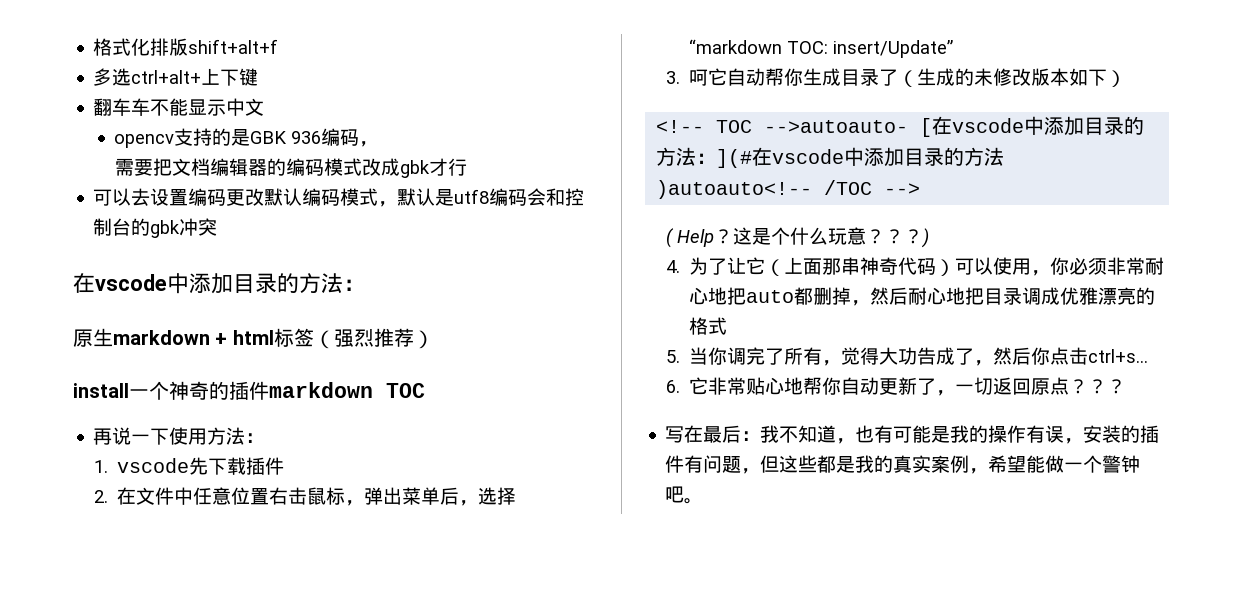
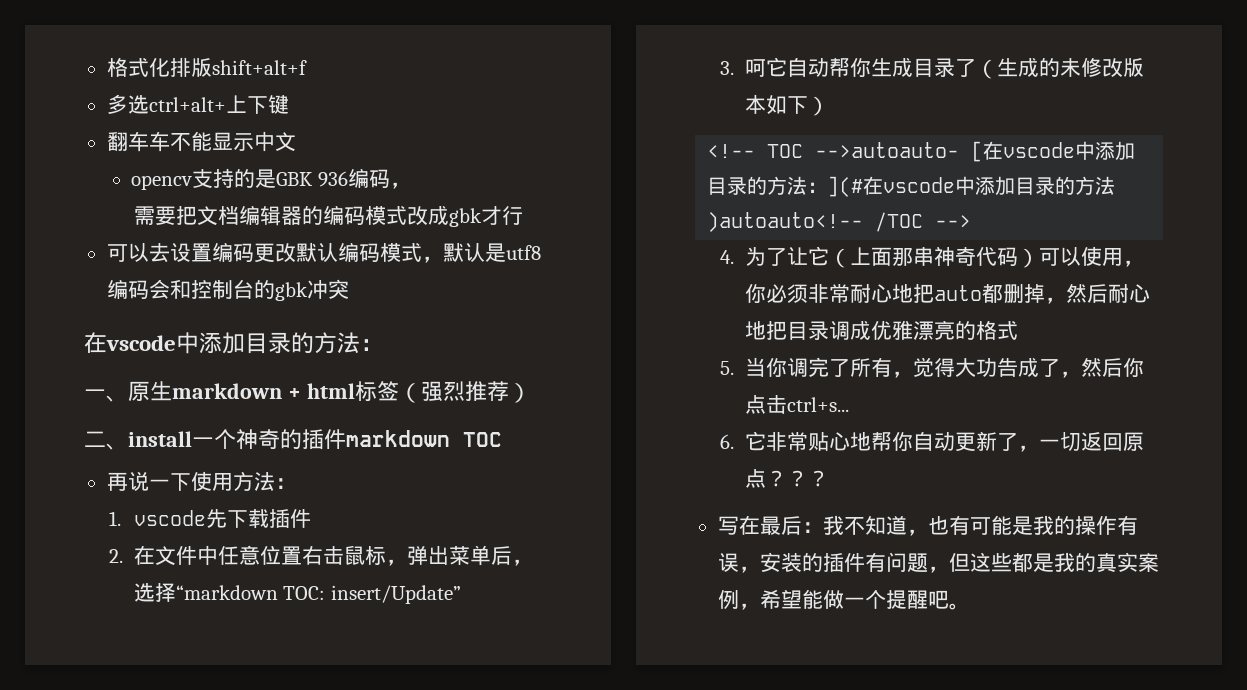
(365, 285) none -> [84,389,128,402] 一、
(434, 339) none -> [84,431,128,450] 二、
[666,227,930,248] // ( Help？这是个什么玩意？？？) -> (972, 221) none
[1102,455,1141,473] 警钟 -> [885,590,928,609] 提醒

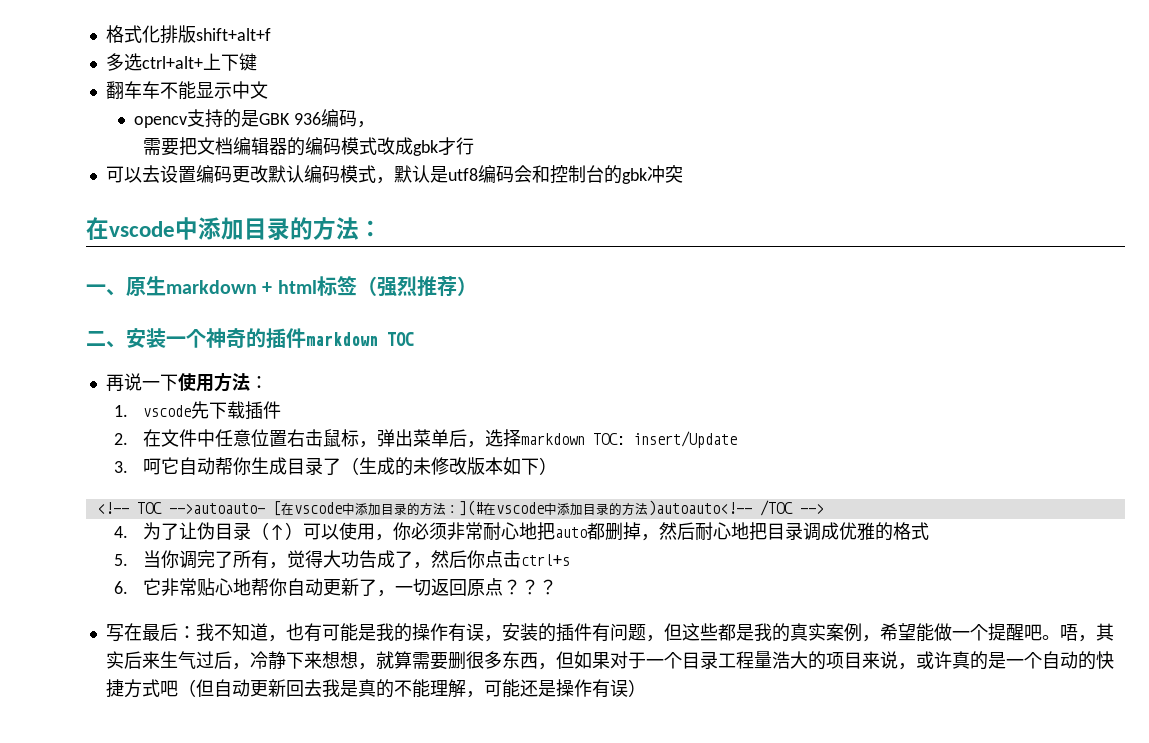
[128,431,192,447] install -> [126,328,166,348] 安装
[175,585,461,604] “markdown TOC: insert/Update” -> [520,431,737,448] markdown TOC: insert/Update
[807,246,1018,268] 它（上面那串神奇代码 -> [196,522,285,540] 伪目录（↑
[912,320,955,340] 漂亮 -> (875, 531) none
[786,397,849,412] ctrl+s... -> [520,554,570,566] ctrl+s
(970, 606) none -> [1059,623,1114,642] [105,651,1114,670] [105,679,646,698] 唔，其实后来生气过后，冷静下来想想，就算需要删很多东西，但如果对于一个目录工程量浩大的项目来说，或许真的是一个自动的快捷方式吧（但自动更新回去我是真的不能理解，可能还是操作有误）

